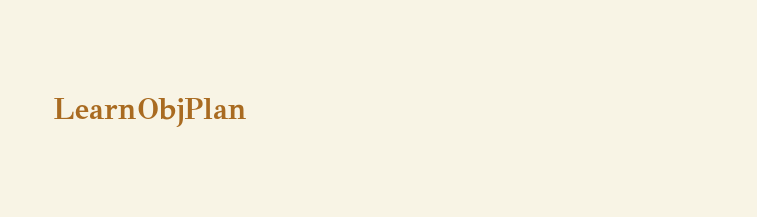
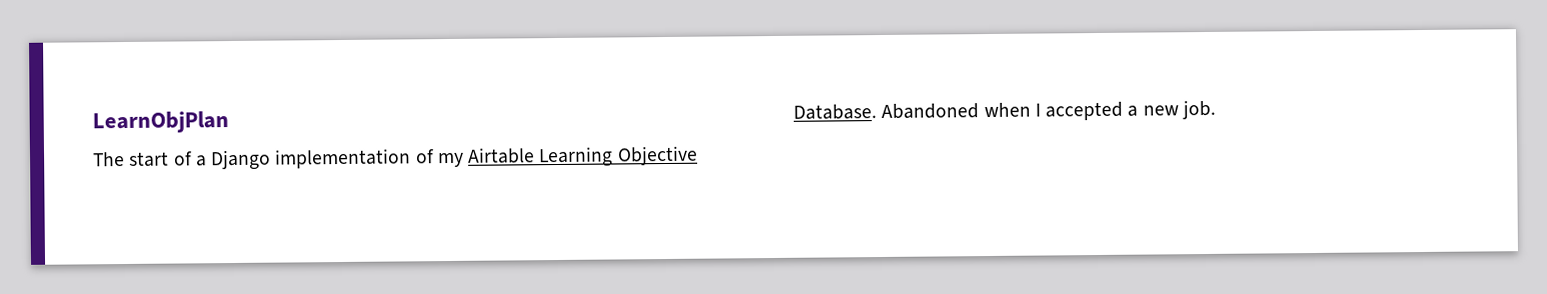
(247, 112) none -> [93,145,698,171] [793,99,1216,121] // The start of a Django implementation of my Airtable Learning Objective Database. Abandoned when I accepted a new job.

